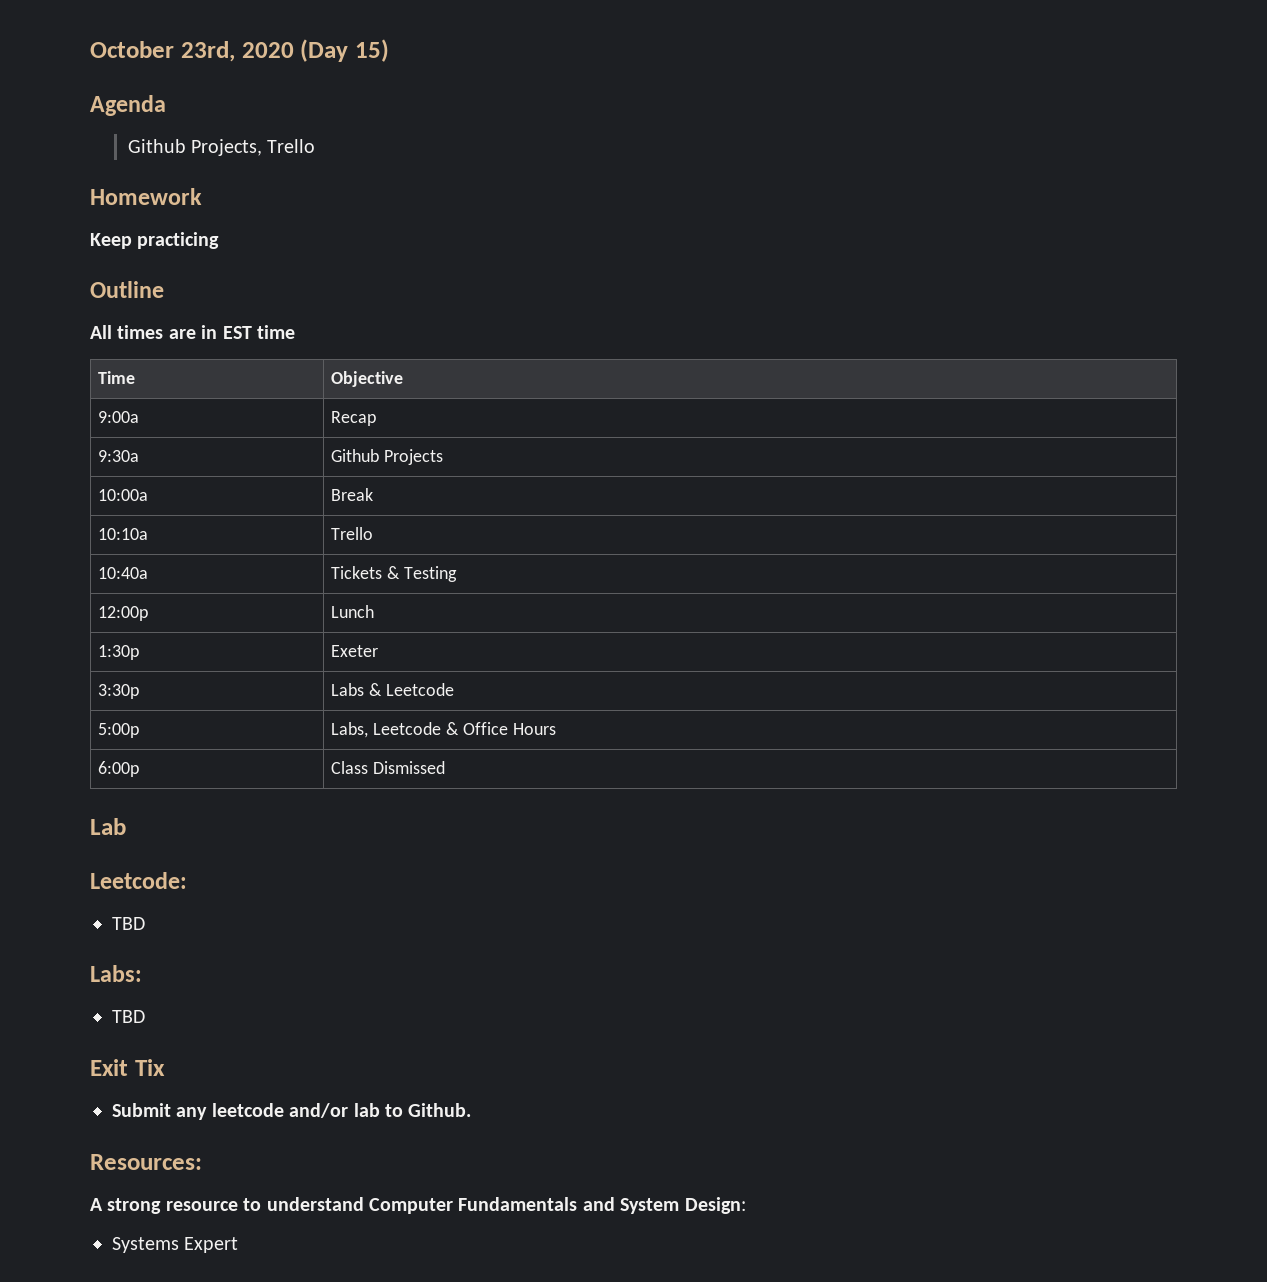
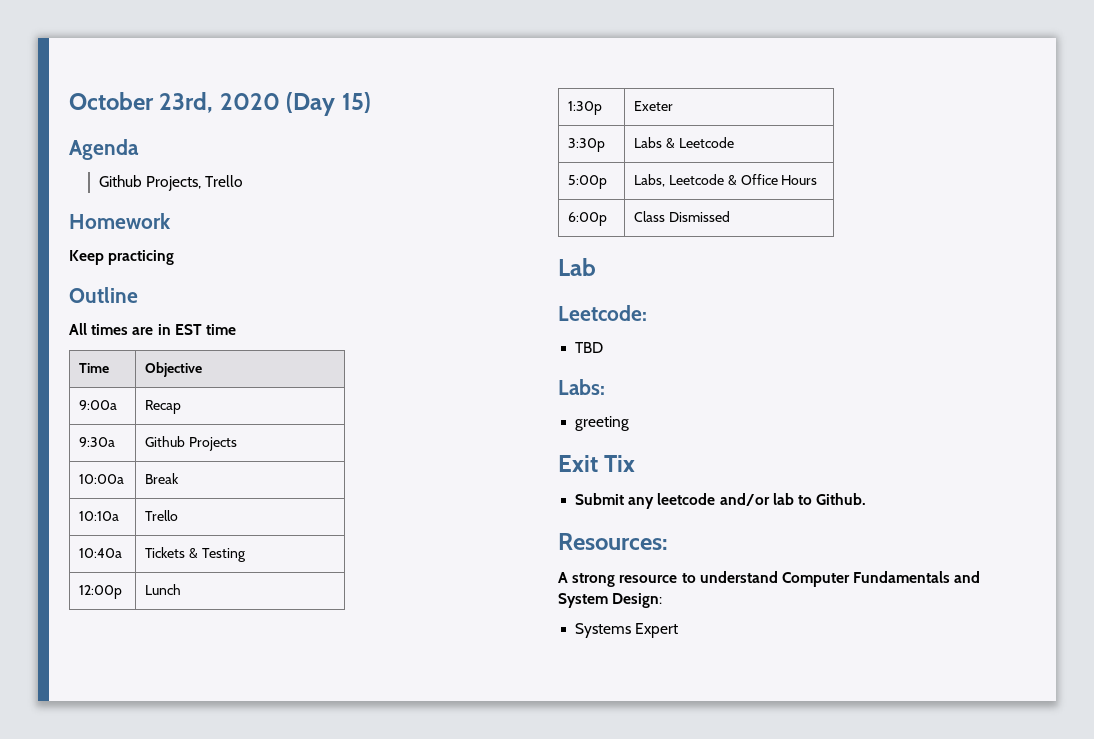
[112,1010,145,1023] TBD -> [575,416,630,431] greeting

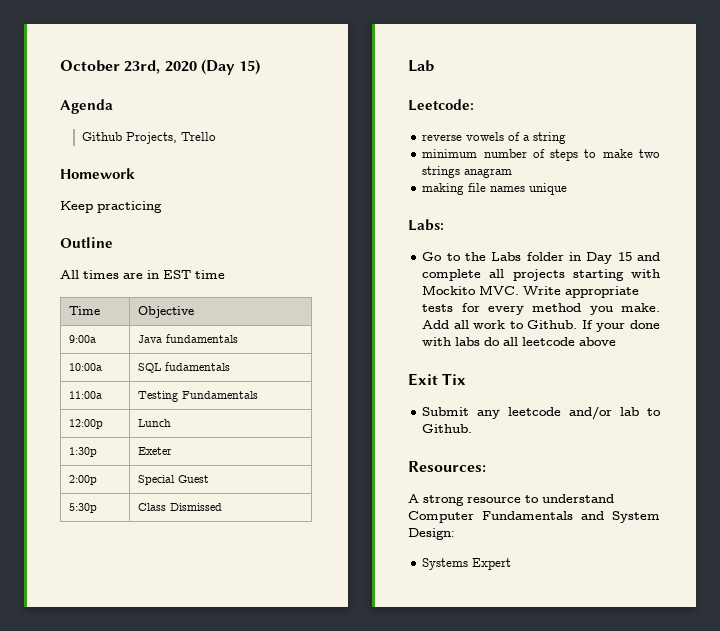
[145,400,182,414] [79,437,116,447] [145,436,238,451] [79,474,125,484] [145,473,180,484] [79,511,120,521] [145,510,179,521] [79,548,123,558] [145,547,199,558] Recap // 9:30a | Github Projects // 10:00a | Break // 10:10a | Trello // 10:40a | Tickets & -> [138,334,239,343] [69,363,103,371] [138,362,231,373] [69,391,103,399] Java fundamentals // 10:00a | SQL fudamentals // 11:00a |
(246, 555) none -> [182,391,259,399] Fundamentals
[568,138,606,152] [634,137,734,148] [568,175,608,189] [634,174,818,187] [568,212,608,226] [634,211,731,222] [558,258,596,276] [558,305,647,321] [575,342,604,353] [558,379,605,395] [575,416,630,431] 3:30p | Labs & Leetcode // 5:00p | Labs, Leetcode & Office Hours // 6:00p | Class Dismissed // Lab // Leetcode: // TBD // Labs: // greeting -> [69,475,98,485] [138,475,210,485] [69,503,98,513] [138,503,223,511] [408,60,434,72] [408,99,474,111] [422,132,567,144] [422,149,660,161] [422,166,513,178] [422,183,568,195] [408,219,444,231] [422,252,660,264] [422,269,660,281] [422,285,640,298] [422,303,660,315] [422,320,660,332] [422,337,617,346] 2:00p | Special Guest // 5:30p | Class Dismissed // Lab // Leetcode: // reverse vowels of a string // minimum number of steps to make two strings anagram // making file names unique // Labs: // Go to the Labs folder in Day 15 and complete all projects starting with Mockito MVC. Write appropriate tests for every method you make. Add all work to Github. If your done with labs do all leetcode above

